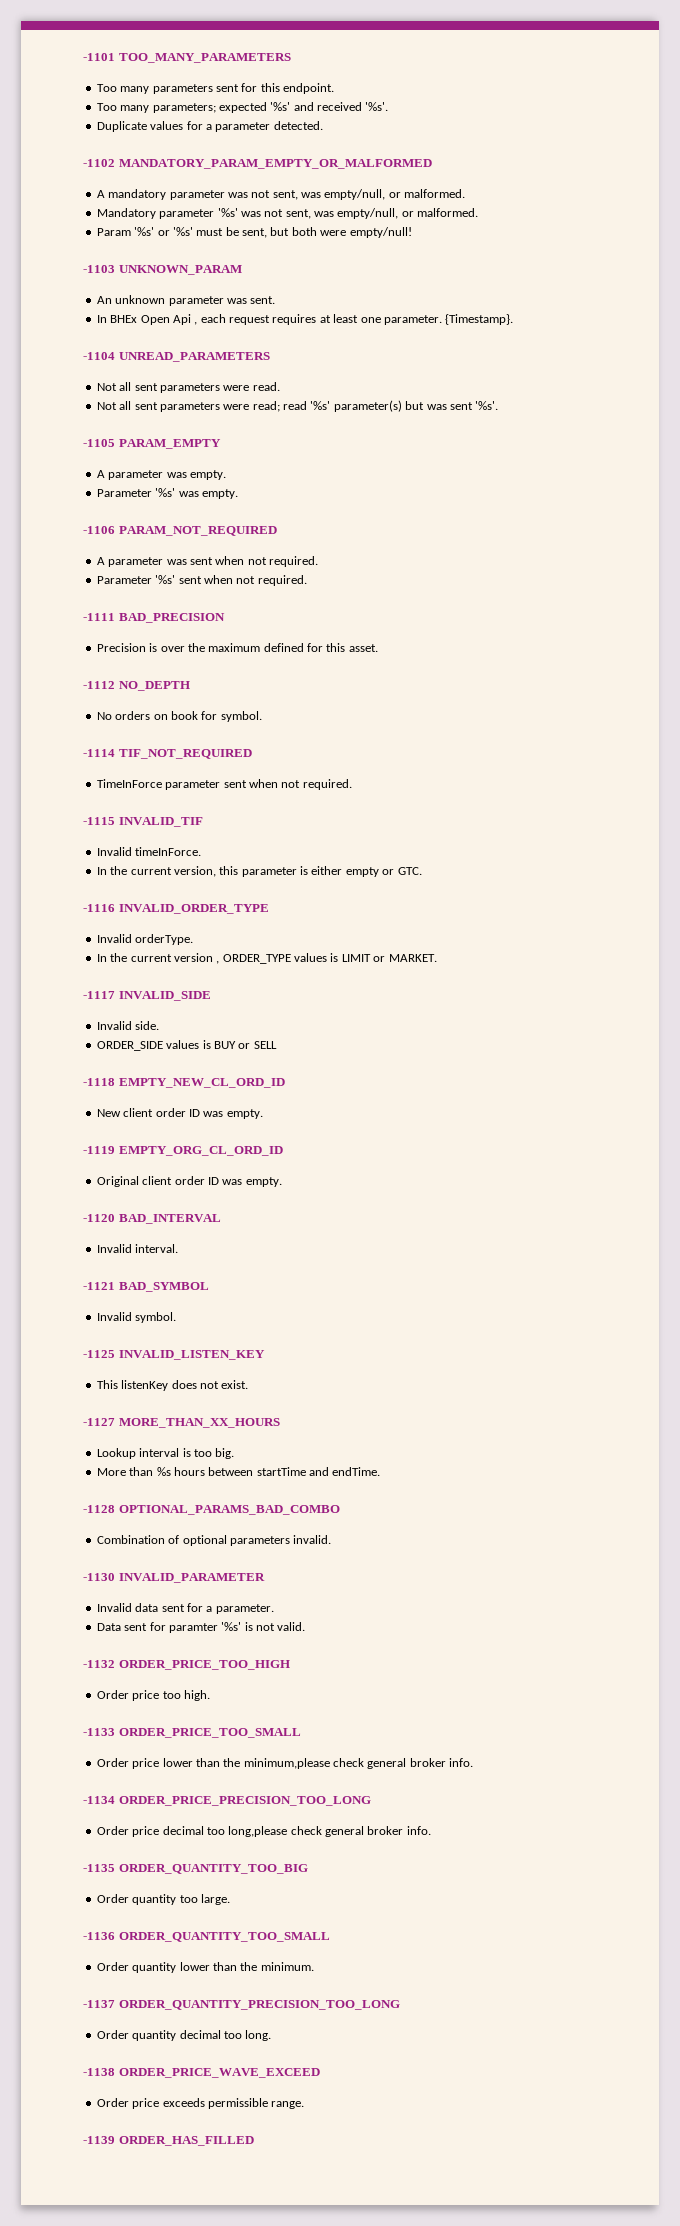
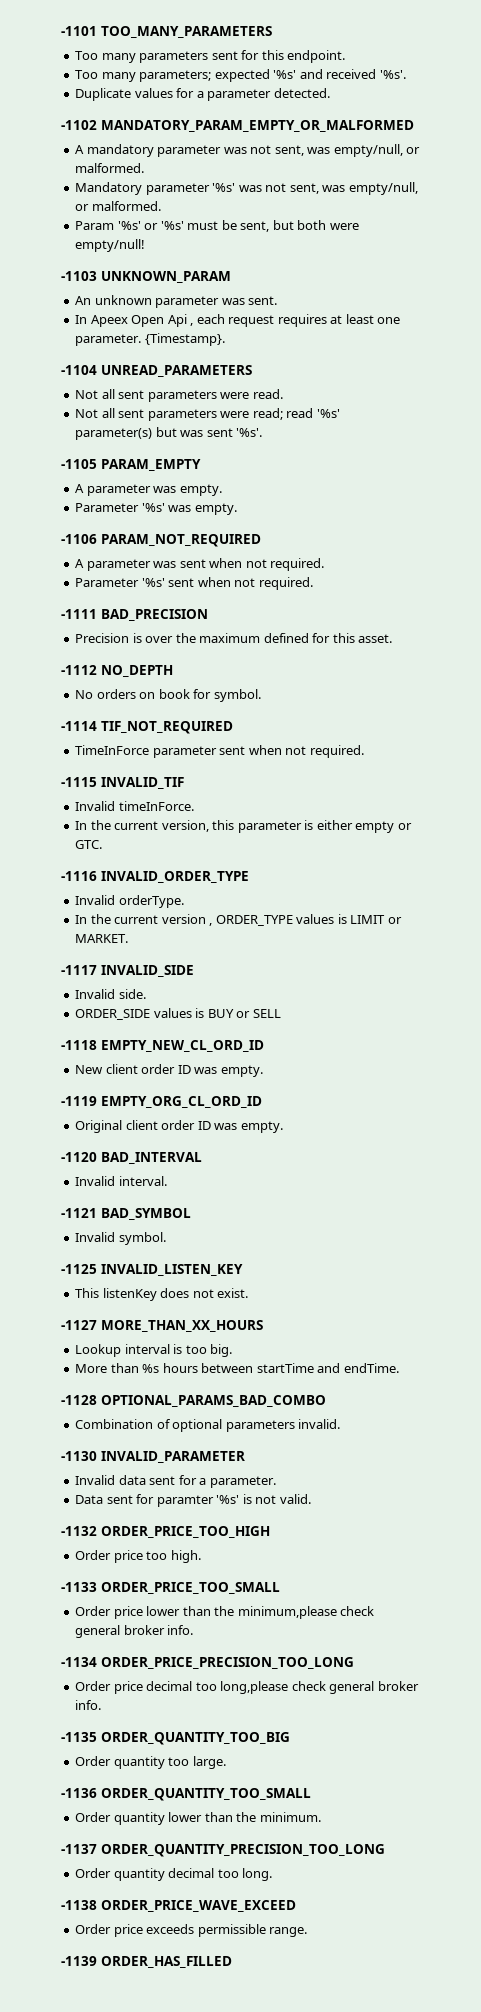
[110,315,138,323] BHEx -> [90,315,128,327] Apeex

